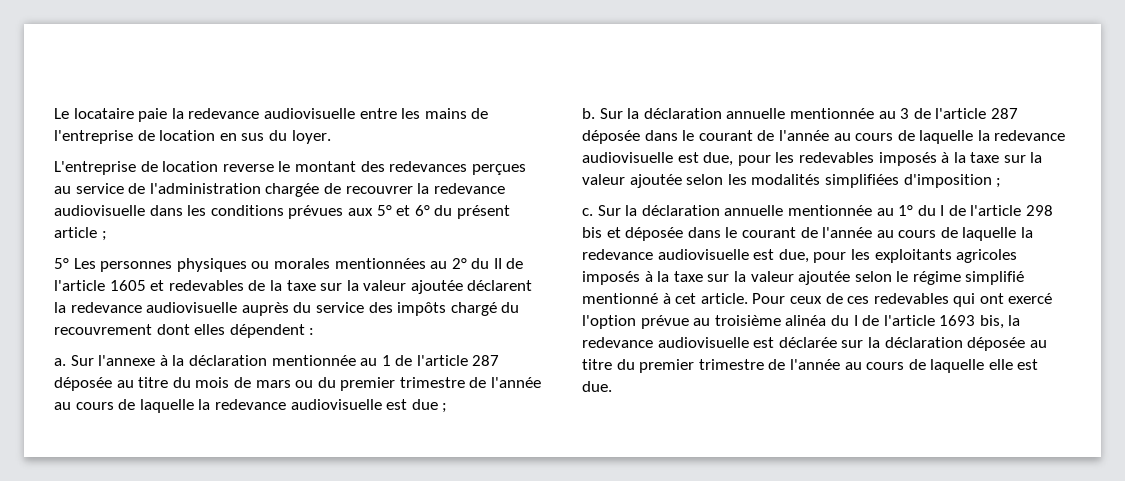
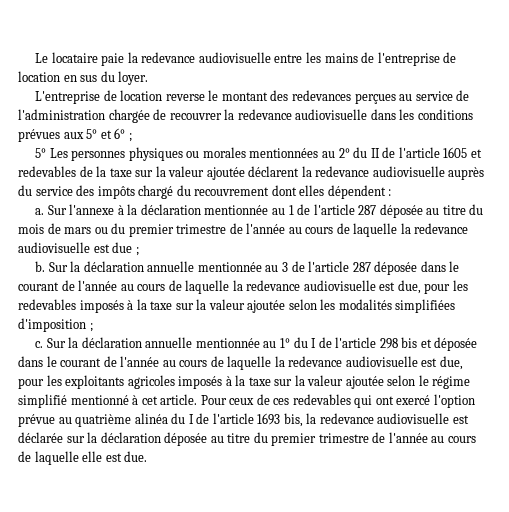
[434,205,510,219] [54,227,97,238] du présent article -> (126, 133) none
[714,315,781,326] troisième -> [75,414,132,427] quatrième

